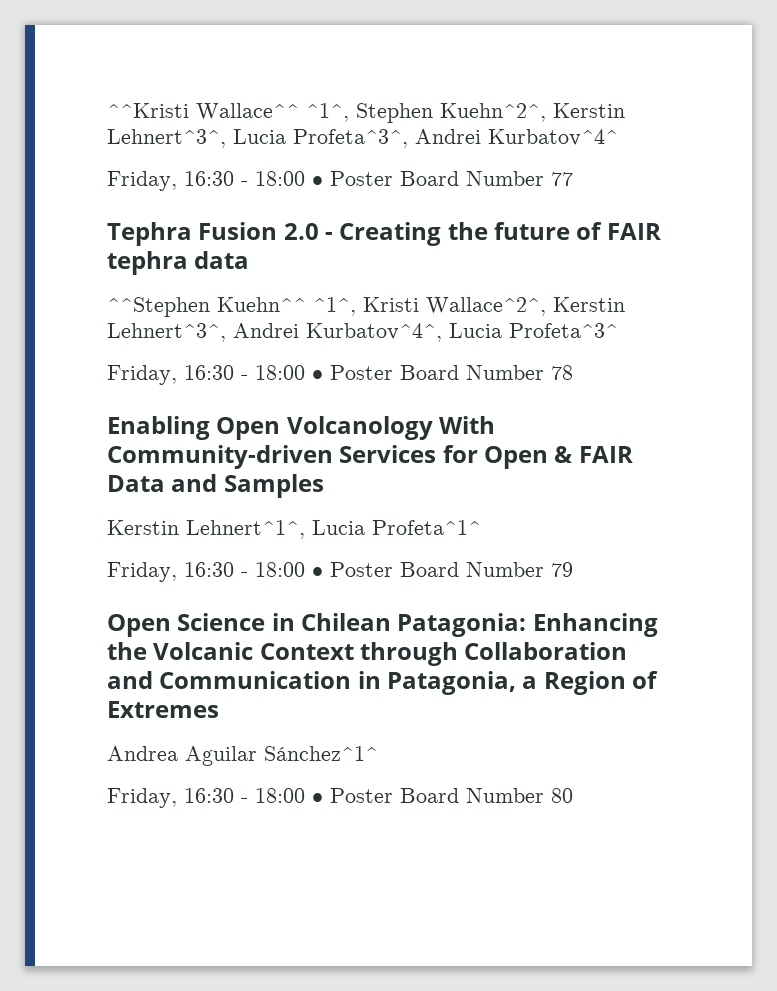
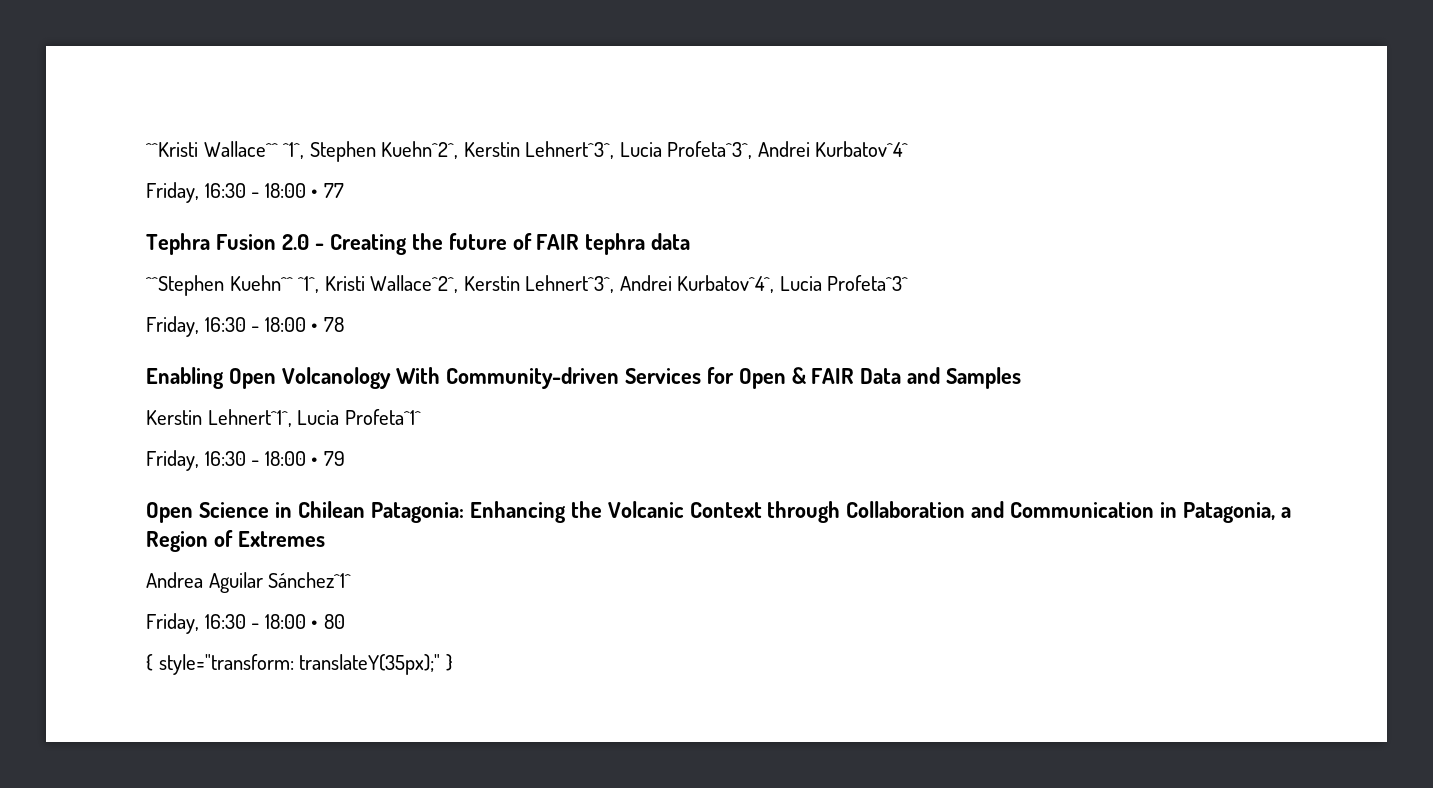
[330,171,544,186] Poster Board Number -> (319, 193) none
[330,365,544,380] Poster Board Number -> (319, 327) none
[330,562,544,577] Poster Board Number -> (319, 461) none
[330,788,573,803] Poster Board Number 80 -> [323,614,345,629] [146,654,453,675] 80 // { style="transform: translateY(35px);" }

